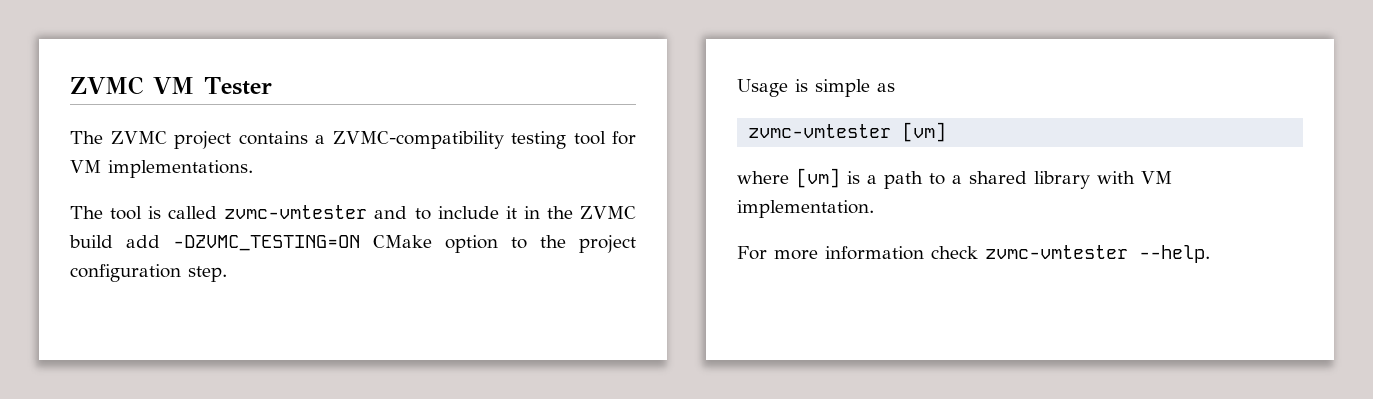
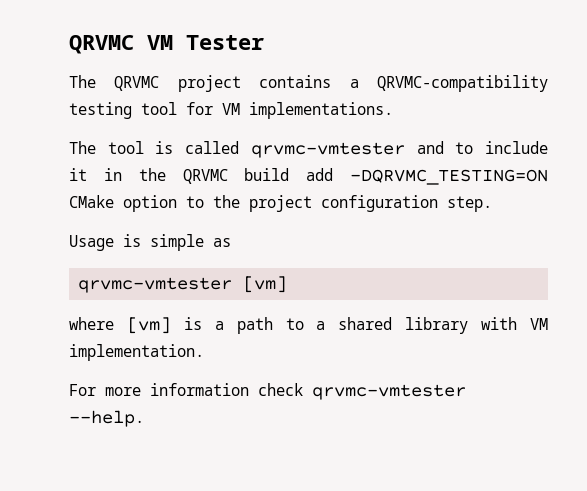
[70,76,143,95] ZVMC -> [69,35,134,54] QRVMC
[110,131,167,144] ZVMC -> [114,76,160,91] QRVMC
[332,131,504,149] ZVMC-compatibility -> [377,75,548,92] QRVMC-compatibility
[224,205,368,219] zvmc-vmtester -> [250,142,405,158] qrvmc-vmtester
[579,206,636,219] ZVMC -> [182,169,228,184] QRVMC
[173,235,360,251] -DZVMC_TESTING=ON -> [350,169,548,185] -DQRVMC_TESTING=ON
[748,124,892,138] zvmc-vmtester -> [78,277,233,293] qrvmc-vmtester
[985,245,1128,259] zvmc-vmtester -> [312,384,466,400] qrvmc-vmtester

